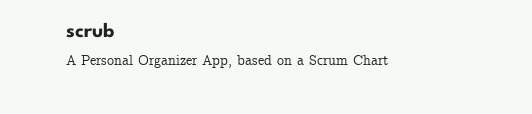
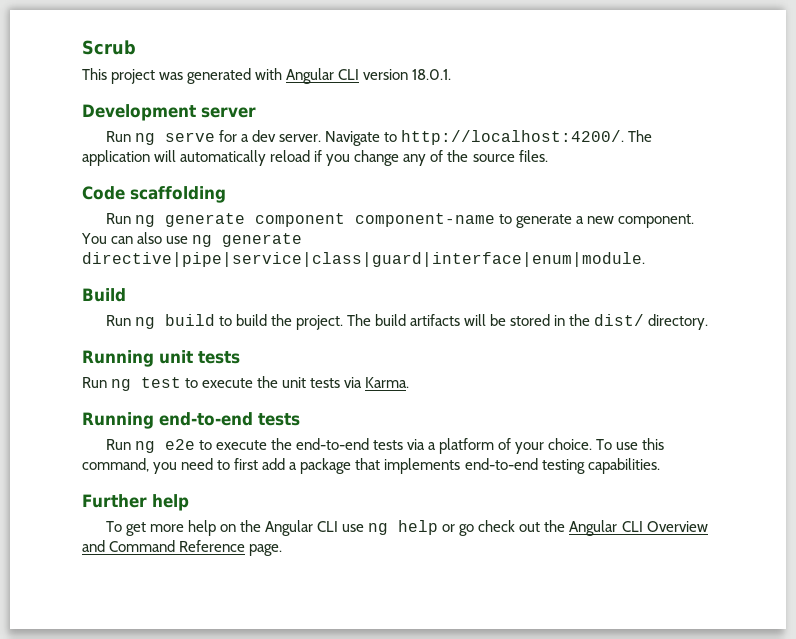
[66,22,114,38] [66,55,388,68] scrub // A Personal Organizer App, based on a Scrum Chart -> [82,40,136,55] [82,68,452,84] [82,104,256,121] [105,130,653,146] [82,150,548,166] [82,186,226,203] [105,213,695,228] [81,232,303,247] [82,252,645,267] [82,288,126,302] [105,314,709,330] [82,350,240,367] [82,376,410,391] [82,412,300,429] [105,438,665,454] [82,458,660,474] [82,494,189,511] [105,520,708,536] [82,540,283,556] Scrub // This project was generated with Angular CLI version 18.0.1. // Development server // Run ng serve for a dev server. Navigate to http://localhost:4200/. The application will automatically reload if you change any of the source files. // Code scaffolding // Run ng generate component component-name to generate a new component. You can also use ng generate directive|pipe|service|class|guard|interface|enum|module. // Build // Run ng build to build the project. The build artifacts will be stored in the dist/ directory. // Running unit tests // Run ng test to execute the unit tests via Karma. // Running end-to-end tests // Run ng e2e to execute the end-to-end tests via a platform of your choice. To use this command, you need to first add a package that implements end-to-end testing capabilities. // Further help // To get more help on the Angular CLI use ng help or go check out the Angular CLI Overview and Command Reference page.

